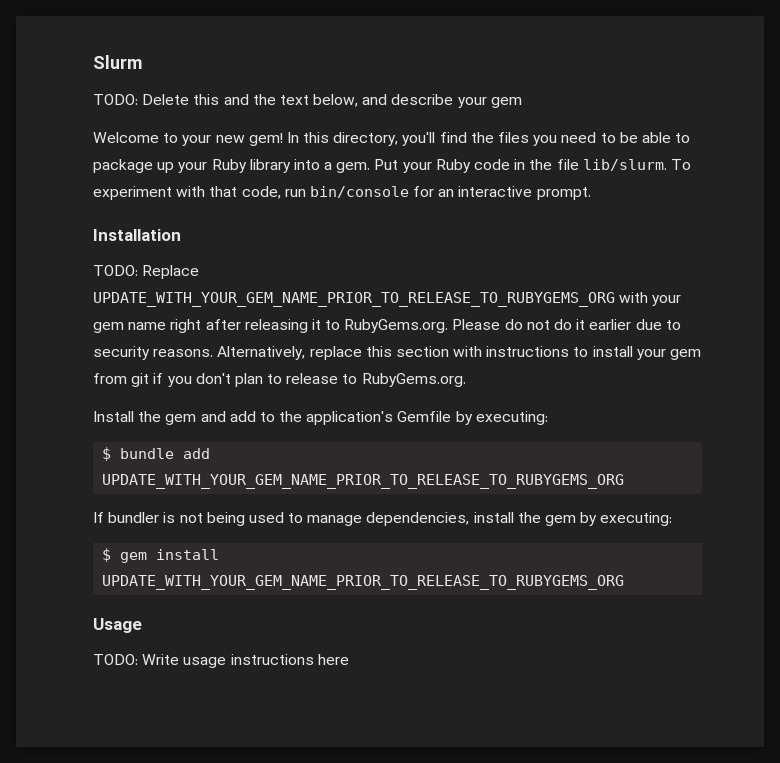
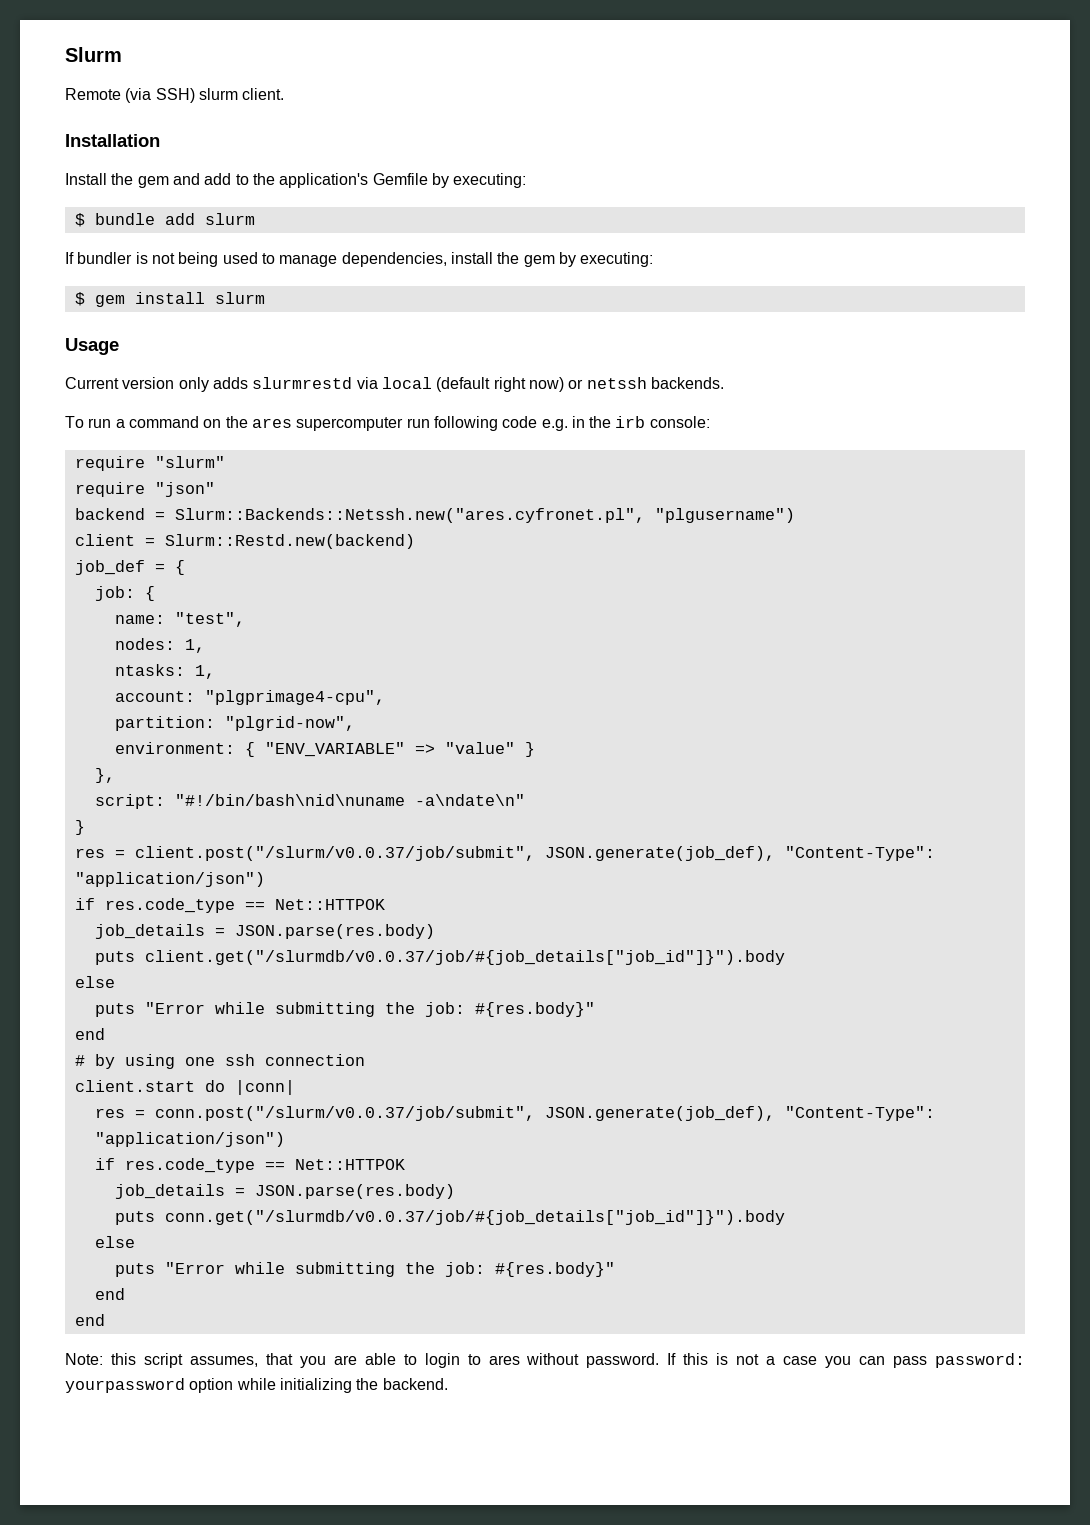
[93,94,522,108] [93,132,691,146] [93,159,691,173] [93,186,591,200] [93,229,181,241] [93,265,200,279] [93,292,682,307] [93,319,681,333] [93,346,702,360] [93,373,466,387] TODO: Delete this and the text below, and describe your gem // Welcome to your new gem! In this directory, you'll find the files you need to be able to package up your Ruby library into a gem. Put your Ruby code in the file lib/slurm. To experiment with that code, run bin/console for an interactive prompt. // Installation // TODO: Replace UPDATE_WITH_YOUR_GEM_NAME_PRIOR_TO_RELEASE_TO_RUBYGEMS_ORG with your gem name right after releasing it to RubyGems.org. Please do not do it earlier due to security reasons. Alternatively, replace this section with instructions to install your gem from git if you don't plan to release to RubyGems.org. -> [65,88,285,103] [65,134,160,147] Remote (via SSH) slurm client. // Installation
[102,474,625,489] UPDATE_WITH_YOUR_GEM_NAME_PRIOR_TO_RELEASE_TO_RUBYGEMS_ORG -> [204,213,255,225] slurm
[102,575,625,590] UPDATE_WITH_YOUR_GEM_NAME_PRIOR_TO_RELEASE_TO_RUBYGEMS_ORG -> [214,292,265,304] slurm
[93,654,349,668] TODO: Write usage instructions here -> [65,377,724,392] [65,416,710,431] [74,456,225,471] [74,482,215,497] [74,508,795,523] [74,534,415,549] [74,560,185,575] [94,586,155,601] [114,612,245,627] [114,638,205,653] [114,664,215,679] [114,690,385,705] [114,716,355,731] [114,742,535,757] [94,768,115,783] [94,794,525,809] [74,820,85,835] [74,846,935,861] [74,872,265,887] [74,898,385,913] [94,924,435,939] [94,950,785,965] [74,976,115,988] [94,1002,595,1017] [74,1028,105,1040] [74,1054,365,1069] [74,1080,295,1095] [94,1106,935,1121] [94,1132,285,1147] [94,1158,405,1173] [114,1184,455,1199] [114,1210,785,1225] [94,1236,135,1248] [114,1262,615,1277] [94,1288,125,1300] [74,1314,105,1326] [65,1353,1025,1368] [65,1378,448,1393] Current version only adds slurmrestd via local (default right now) or netssh backends. // To run a command on the ares supercomputer run following code e.g. in the irb console: // require "slurm" // require "json" // backend = Slurm::Backends::Netssh.new("ares.cyfronet.pl", "plgusername") // client = Slurm::Restd.new(backend) // job_def = { // job: { // name: "test", // nodes: 1, // ntasks: 1, // account: "plgprimage4-cpu", // partition: "plgrid-now", // environment: { "ENV_VARIABLE" => "value" } // }, // script: "#!/bin/bash\nid\nuname -a\ndate\n" // } // res = client.post("/slurm/v0.0.37/job/submit", JSON.generate(job_def), "Content-Type": "application/json") // if res.code_type == Net::HTTPOK // job_details = JSON.parse(res.body) // puts client.get("/slurmdb/v0.0.37/job/#{job_details["job_id"]}").body // else // puts "Error while submitting the job: #{res.body}" // end // # by using one ssh connection // client.start do |conn| // res = conn.post("/slurm/v0.0.37/job/submit", JSON.generate(job_def), "Content-Type": "application/json") // if res.code_type == Net::HTTPOK // job_details = JSON.parse(res.body) // puts conn.get("/slurmdb/v0.0.37/job/#{job_details["job_id"]}").body // else // puts "Error while submitting the job: #{res.body}" // end // end // Note: this script assumes, that you are able to login to ares without password. If this is not a case you can pass password: yourpassword option while initializing the backend.

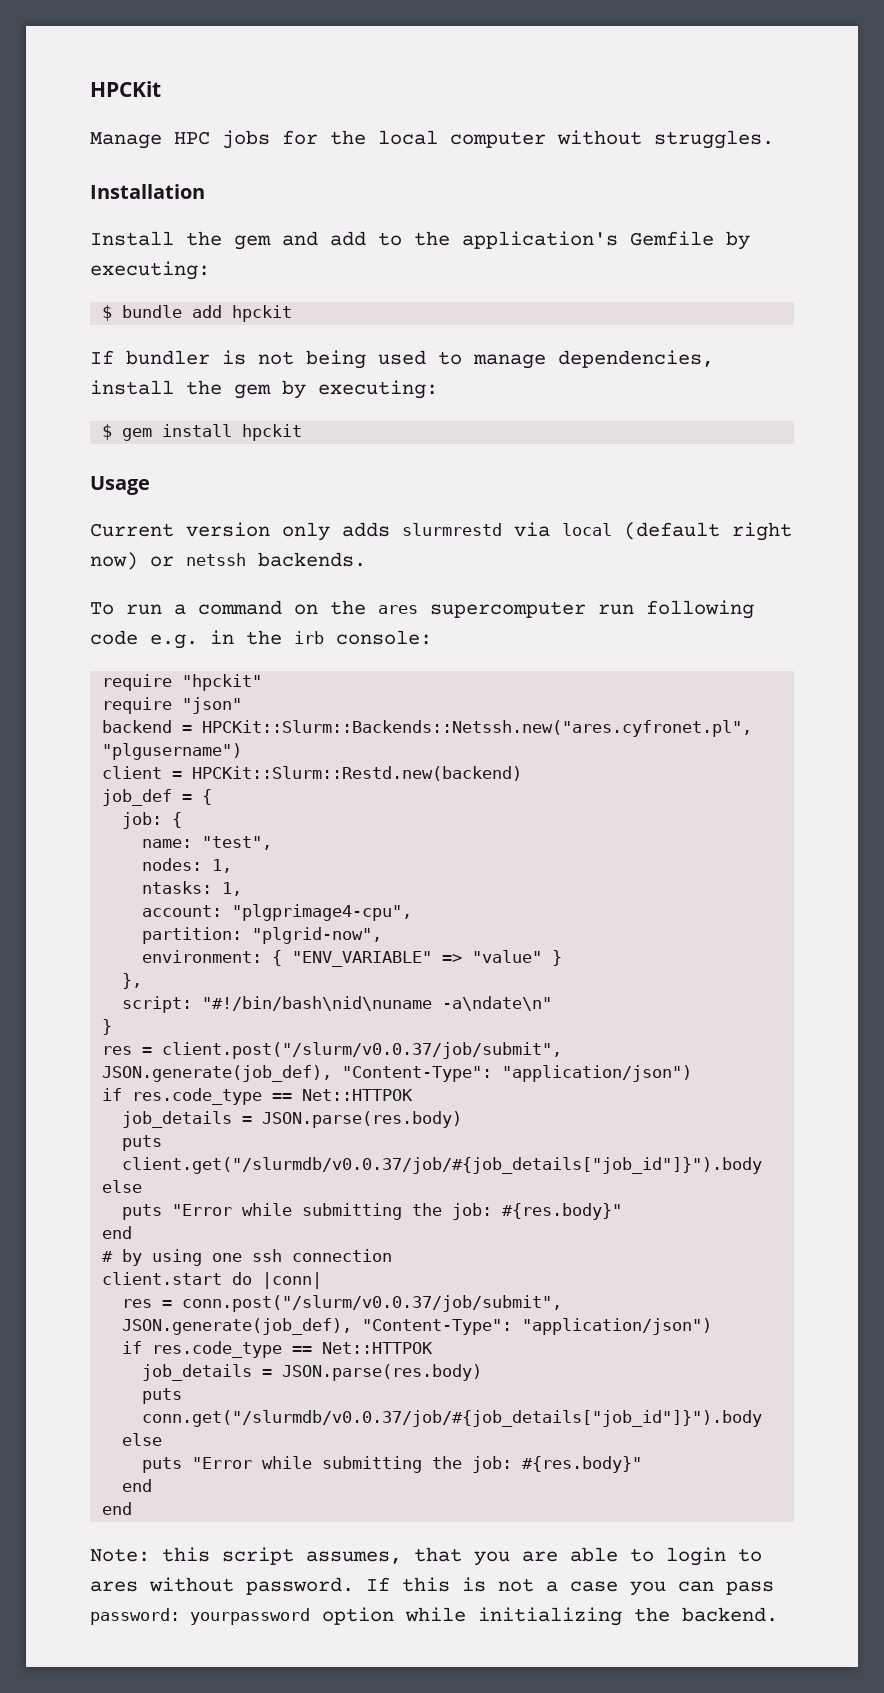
[65,47,122,62] [65,88,285,103] Slurm // Remote (via SSH) slurm client. -> [90,81,161,97] [90,130,774,149] HPCKit // Manage HPC jobs for the local computer without struggles.
[204,213,255,225] slurm -> [232,305,293,322] hpckit
[214,292,265,304] slurm -> [242,424,303,441] hpckit
[154,456,225,468] "slurm" -> [182,674,263,691] "hpckit"
[174,508,645,523] Slurm::Backends::Netssh.new("ares.cyfronet.pl", -> [202,720,753,737] HPCKit::Slurm::Backends::Netssh.new("ares.cyfronet.pl",
[164,534,415,549] Slurm::Restd.new(backend) -> [192,766,523,781] HPCKit::Slurm::Restd.new(backend)

